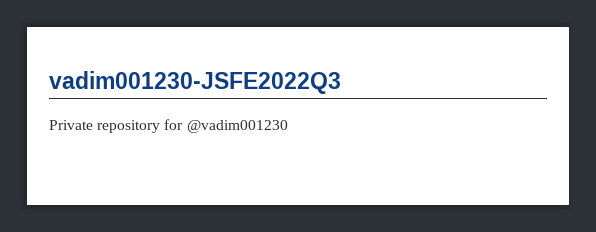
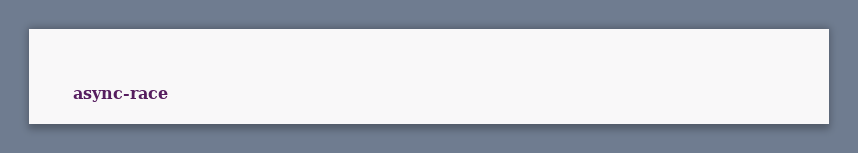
[49,71,341,94] [49,119,288,133] vadim001230-JSFE2022Q3 // Private repository for @vadim001230 -> [73,90,168,102] async-race

